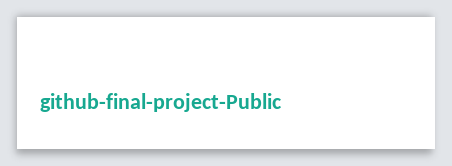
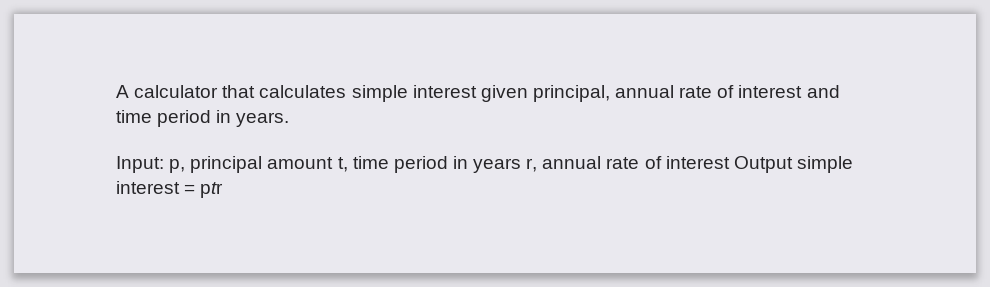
[40,93,281,112] github-final-project-Public -> [116,85,840,102] [116,110,290,127] [116,156,853,173] [116,181,224,198] A calculator that calculates simple interest given principal, annual rate of interest and time period in years. // Input: p, principal amount t, time period in years r, annual rate of interest Output simple interest = ptr

